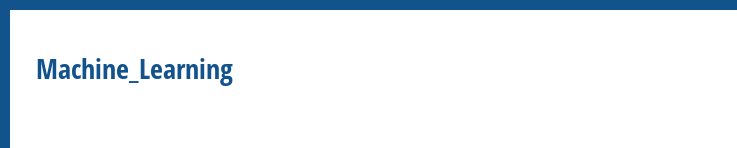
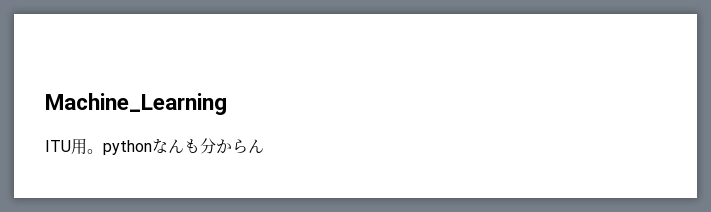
(233, 72) none -> [45,138,264,155] // ITU用。pythonなんも分からん

